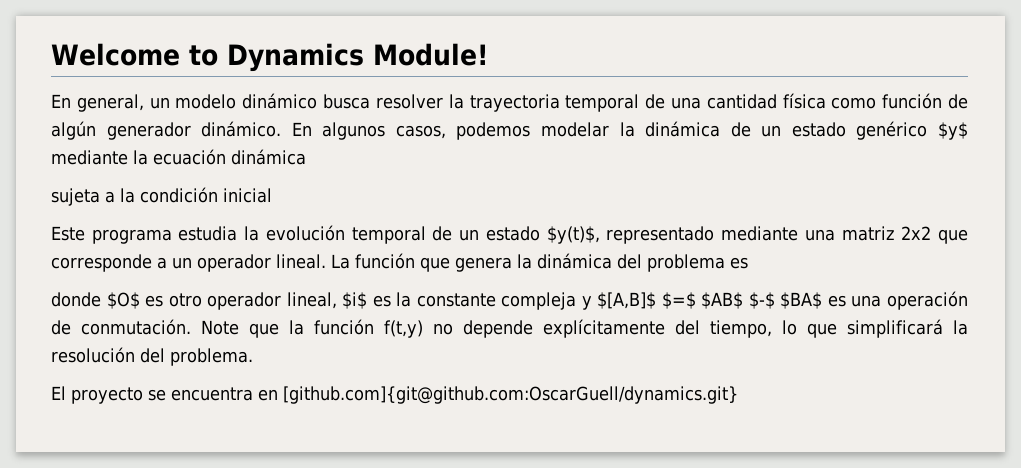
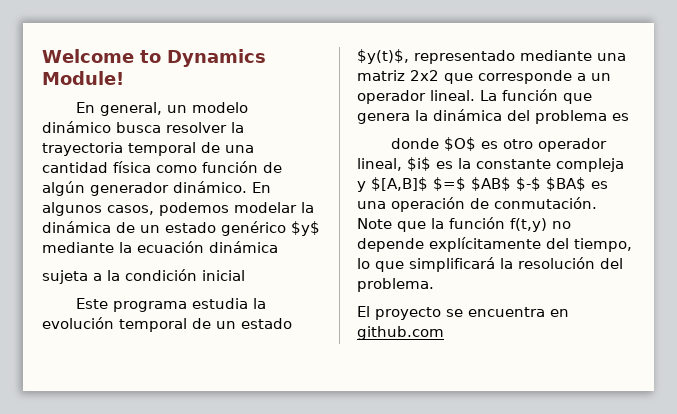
[283,386,738,404] [github.com]{git@github.com:OscarGuell/dynamics.git} -> [357,326,444,340] github.com

